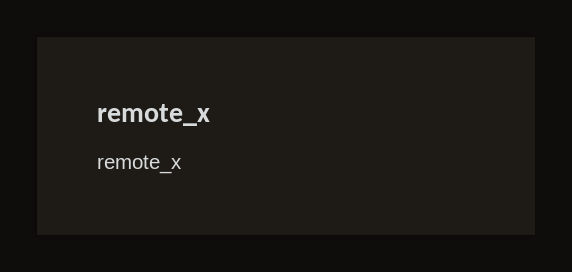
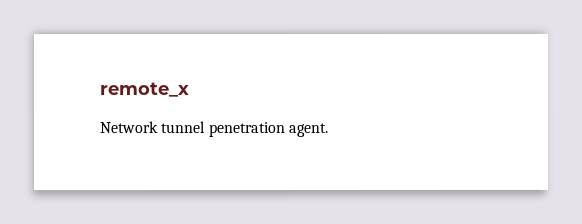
[97,155,182,174] remote_x -> [100,121,329,138] Network tunnel penetration agent.

